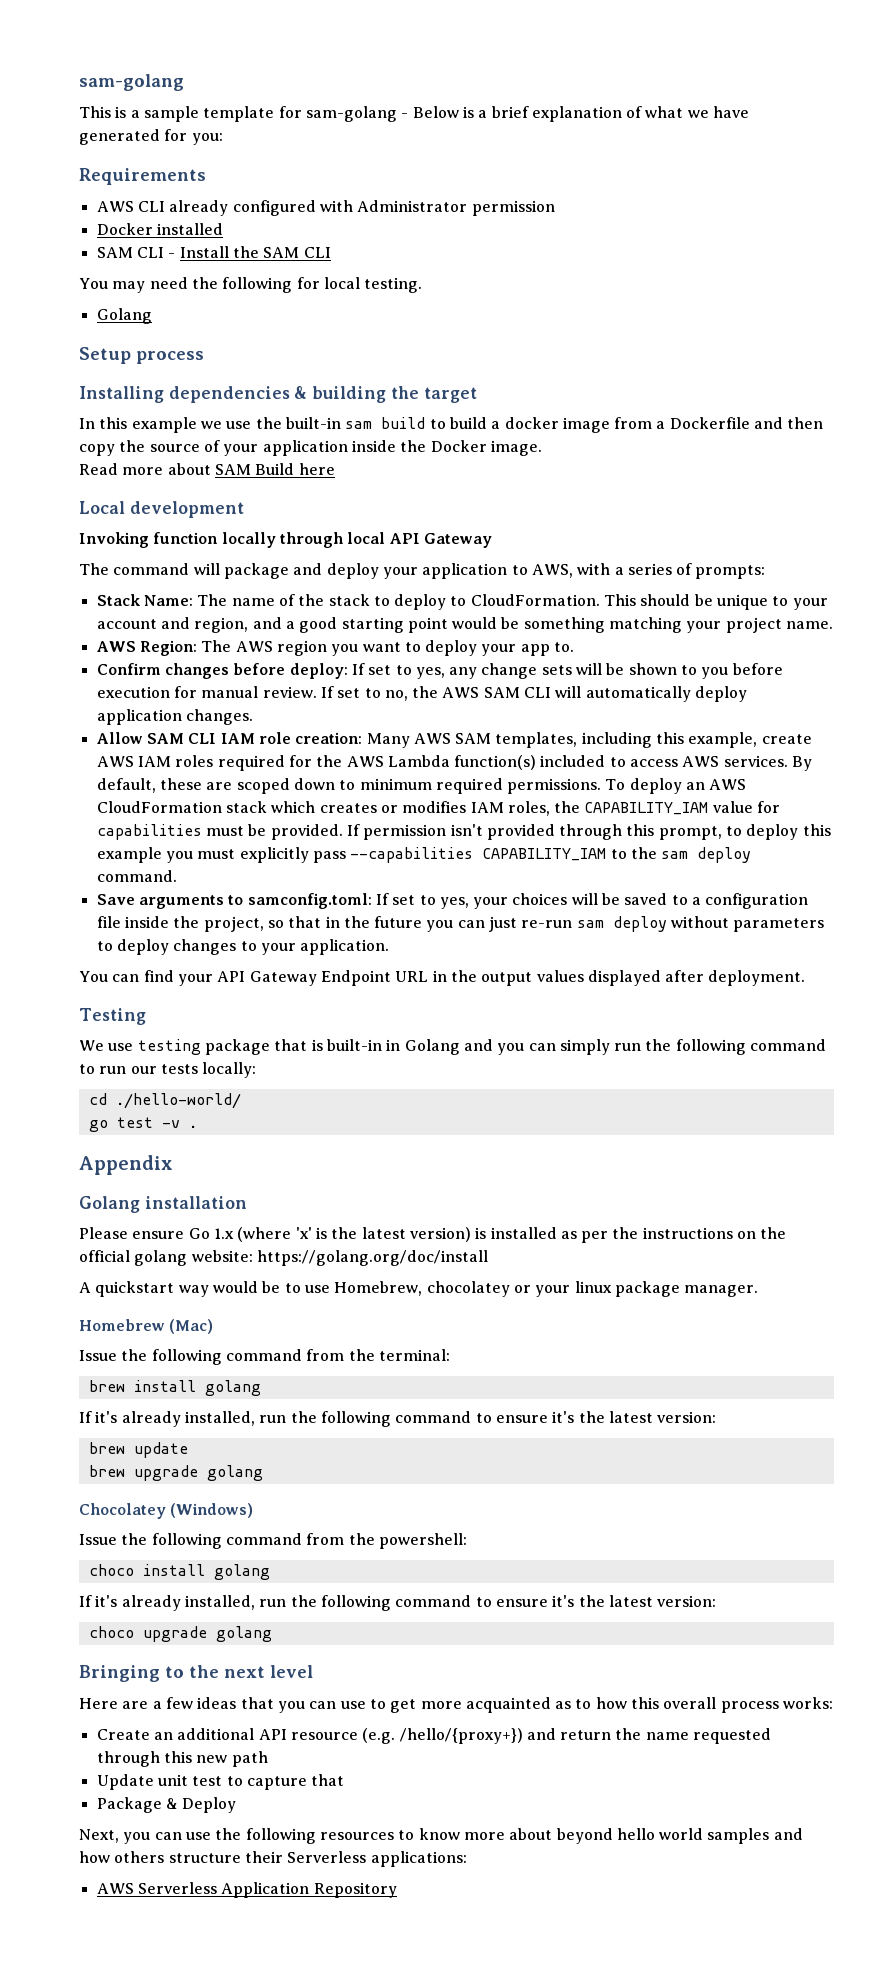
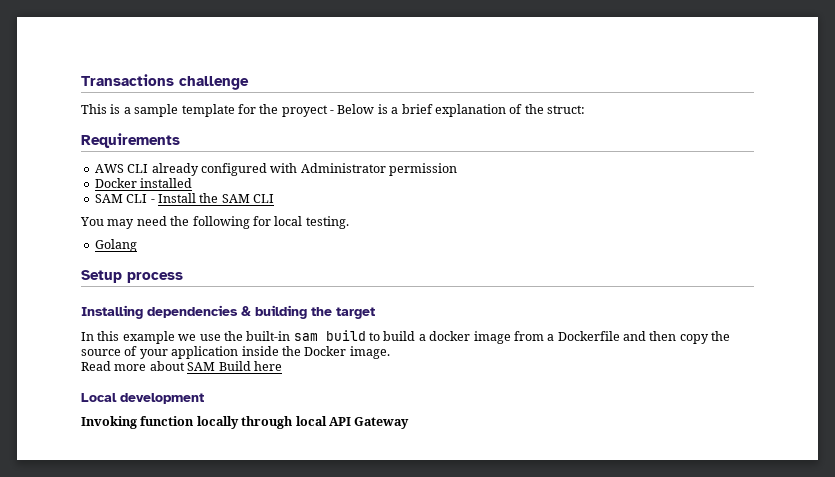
[79,74,184,91] sam-golang -> [81,74,249,90] Transactions challenge
[305,106,397,122] sam-golang -> [259,104,328,117] the proyect
[645,106,750,118] [79,129,223,145] what we have generated for you: -> [524,104,585,114] the struct:
[79,563,766,579] [96,594,828,610] [96,617,834,633] [96,640,575,656] [96,663,783,679] [96,686,748,702] [96,709,253,725] [96,732,812,748] [96,755,813,771] [96,778,747,794] [96,801,781,816] [96,824,831,840] [96,847,752,863] [96,870,177,882] [96,893,809,909] [96,916,825,932] [96,939,390,955] [79,970,806,986] [79,1008,146,1025] [79,1039,827,1055] [79,1062,257,1078] [88,1093,241,1109] [88,1117,197,1132] [79,1155,173,1175] [79,1196,247,1213] [79,1227,787,1243] [79,1250,488,1266] [79,1281,759,1297] [79,1319,214,1334] [79,1349,450,1365] [88,1380,261,1396] [79,1411,717,1427] [88,1442,188,1458] [88,1465,263,1481] [79,1503,254,1519] [79,1533,467,1549] [88,1564,270,1580] [79,1595,717,1611] [88,1626,272,1642] [79,1665,313,1682] [79,1697,834,1713] [96,1728,772,1744] [96,1751,268,1767] [96,1774,345,1790] [96,1797,237,1813] [79,1828,803,1844] [79,1851,467,1867] [96,1882,397,1898] // The command will package and deploy your application to AWS, with a series of prompts: // Stack Name: The name of the stack to deploy to CloudFormation. This should be unique to your account and region, and a good starting point would be something matching your project name. // AWS Region: The AWS region you want to deploy your app to. // Confirm changes before deploy: If set to yes, any change sets will be shown to you before execution for manual review. If set to no, the AWS SAM CLI will automatically deploy application changes. // Allow SAM CLI IAM role creation: Many AWS SAM templates, including this example, create AWS IAM roles required for the AWS Lambda function(s) included to access AWS services. By default, these are scoped down to minimum required permissions. To deploy an AWS CloudFormation stack which creates or modifies IAM roles, the CAPABILITY_IAM value for capabilities must be provided. If permission isn't provided through this prompt, to deploy this example you must explicitly pass --capabilities CAPABILITY_IAM to the sam deploy command. // Save arguments to samconfig.toml: If set to yes, your choices will be saved to a configuration file inside the project, so that in the future you can just re-run sam deploy without parameters to deploy changes to your application. // You can find your API Gateway Endpoint URL in the output values displayed after deployment. // Testing // We use testing package that is built-in in Golang and you can simply run the following command to run our tests locally: // cd ./hello-world/ // go test -v . // Appendix // Golang installation // Please ensure Go 1.x (where 'x' is the latest version) is installed as per the instructions on the official golang website: https://golang.org/doc/install // A quickstart way would be to use Homebrew, chocolatey or your linux package manager. // Homebrew (Mac) // Issue the following command from the terminal: // brew install golang // If it's already installed, run the following command to ensure it's the latest version: // brew update // brew upgrade golang // Chocolatey (Windows) // Issue the following command from the powershell: // choco install golang // If it's already installed, run the following command to ensure it's the latest version: // choco upgrade golang // Bringing to the next level // Here are a few ideas that you can use to get more acquainted as to how this overall process works: // Create an additional API resource (e.g. /hello/{proxy+}) and return the name requested through this new path // Update unit test to capture that // Package & Deploy // Next, you can use the following resources to know more about beyond hello world samples and how others structure their Serverless applications: // AWS Serverless Application Repository -> (410, 423) none

